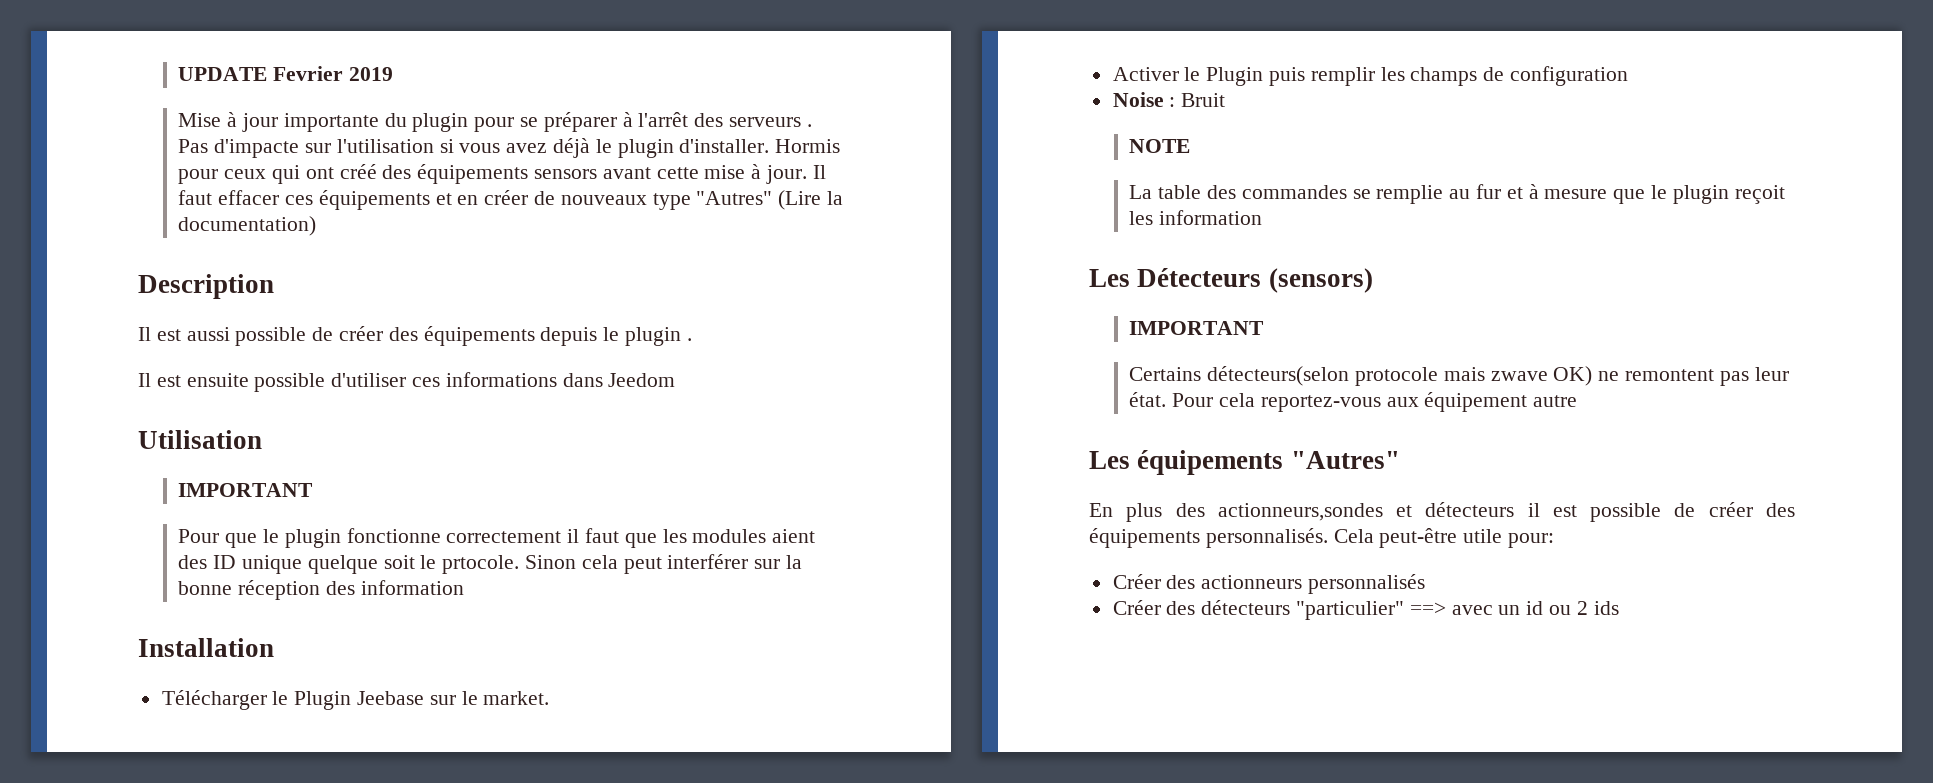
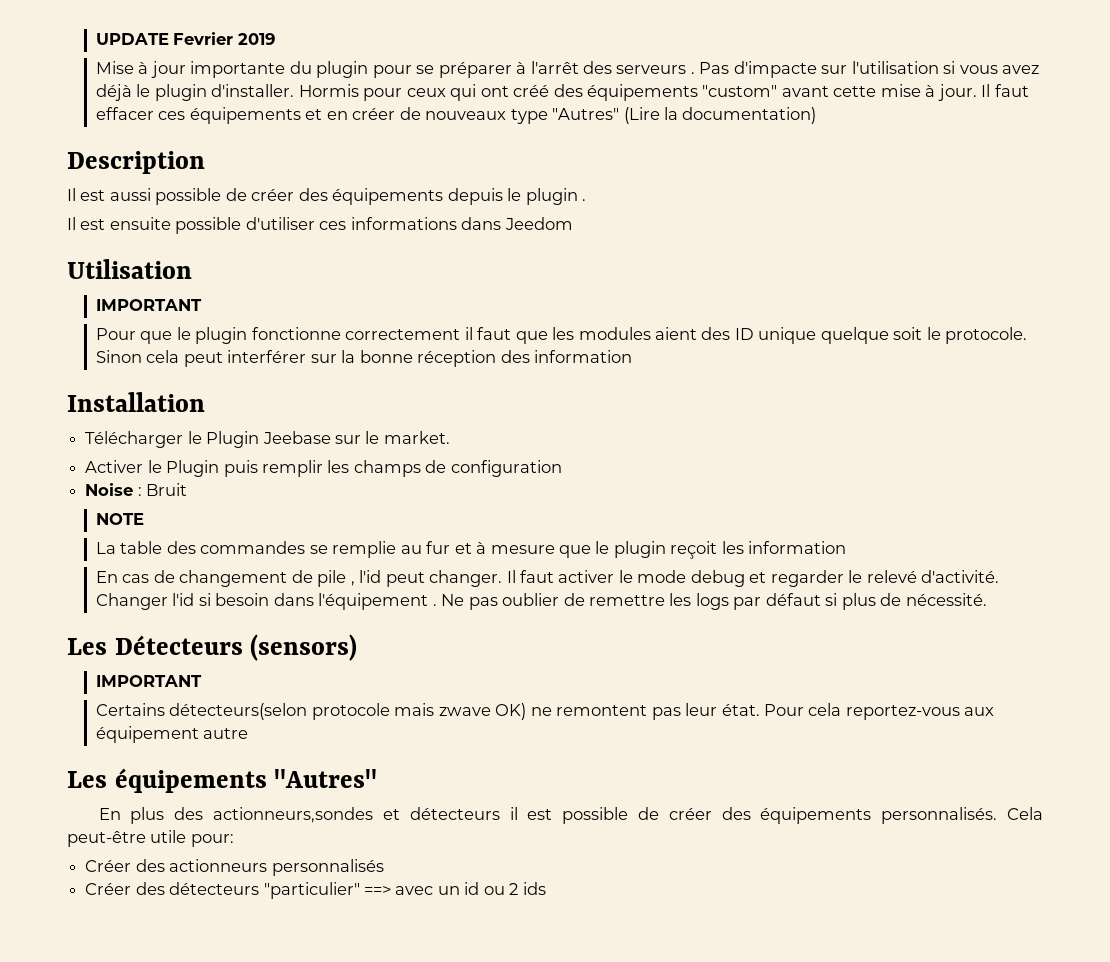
[534,169,598,179] sensors -> [702,85,778,97] "custom"
[442,555,520,574] prtocole. -> [945,327,1028,344] protocole.
(1263, 217) none -> [95,570,1000,587] [95,593,987,610] // En cas de changement de pile , l'id peut changer. Il faut activer le mode debug et regarder le relevé d'activité. Changer l'id si besoin dans l'équipement . Ne pas oublier de remettre les logs par défaut si plus de nécessité.

